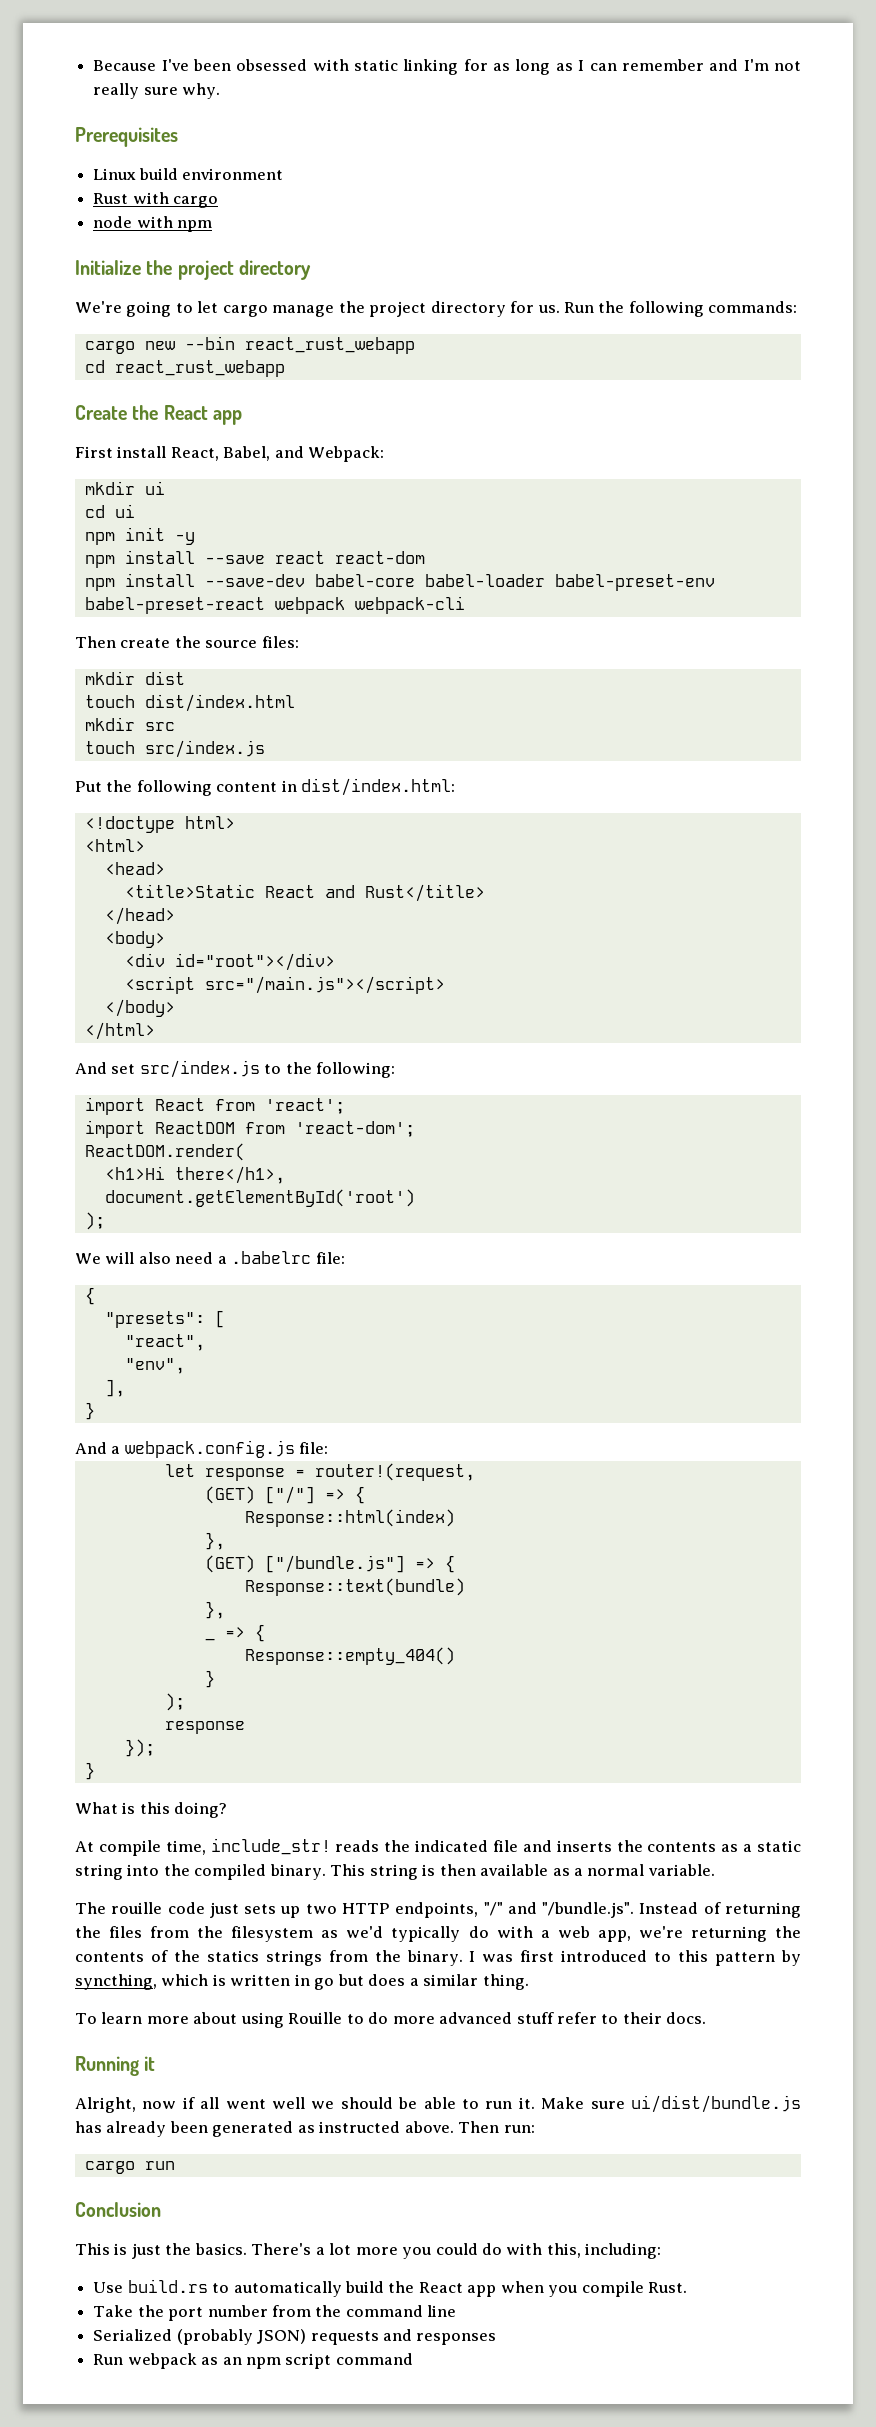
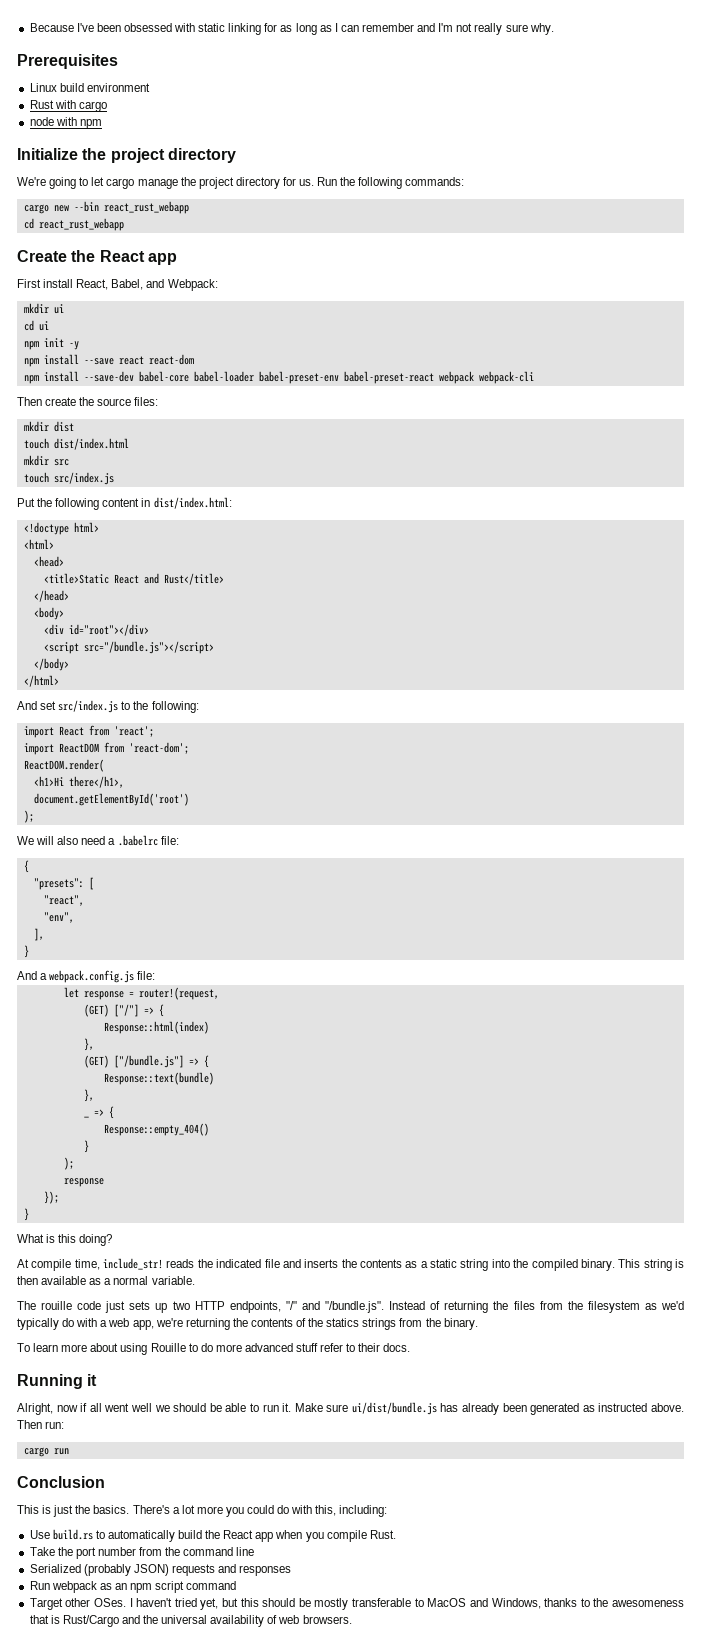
[204,976,445,994] src="/main.js"></script> -> [83,641,214,654] src="/bundle.js"></script>
[469,1950,802,1966] [75,1974,529,1990] I was first introduced to this pattern by syncthing, which is written in go but does a similar thing. -> (478, 1324) none
(413, 2359) none -> [29,1598,684,1610] [29,1615,352,1627] // Target other OSes. I haven't tried yet, but this should be mostly transferable to MacOS and Windows, thanks to the awesomeness that is Rust/Cargo and the universal availability of web browsers.

